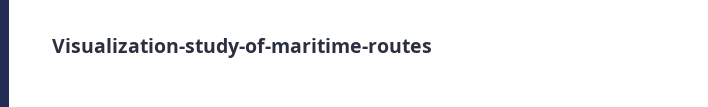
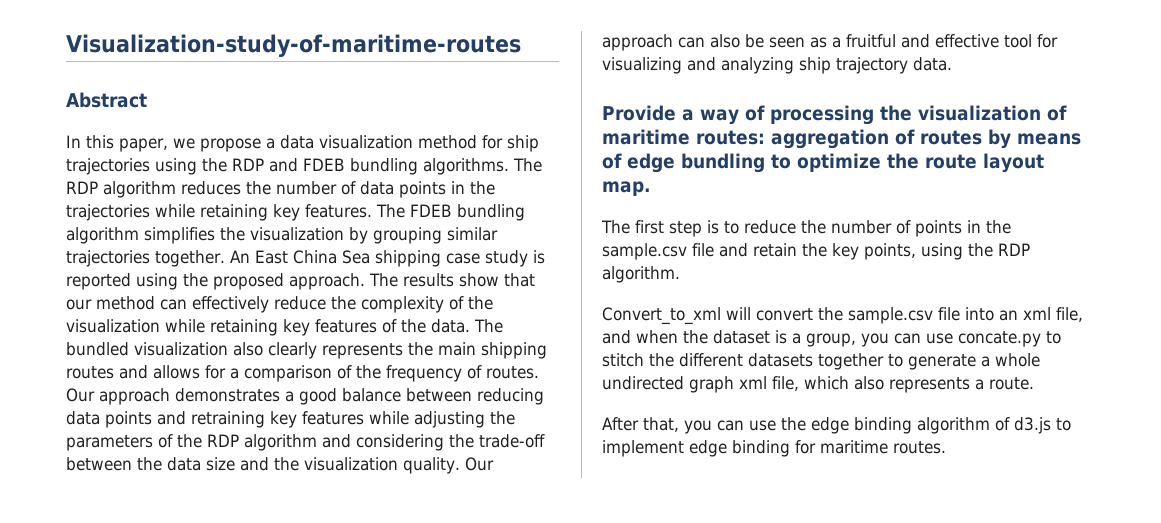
(432, 48) none -> [66,92,147,108] [66,135,539,152] [66,158,542,175] [66,181,495,198] [66,204,525,221] [66,227,498,244] [66,250,545,267] [66,273,535,290] [66,296,493,313] [66,319,503,336] [66,342,547,359] [66,365,539,382] [66,388,544,405] [66,411,515,428] [66,434,545,451] [66,457,494,474] [602,34,1058,51] [602,57,952,74] [602,105,1067,125] [602,129,1081,149] [602,153,1044,173] [602,181,651,196] [601,220,1011,237] [602,243,1030,260] [602,266,680,283] [602,307,1083,325] [602,330,1061,347] [602,353,1040,370] [602,376,1034,393] [602,417,1071,434] [602,440,946,457] // Abstract // In this paper, we propose a data visualization method for ship trajectories using the RDP and FDEB bundling algorithms. The RDP algorithm reduces the number of data points in the trajectories while retaining key features. The FDEB bundling algorithm simplifies the visualization by grouping similar trajectories together. An East China Sea shipping case study is reported using the proposed approach. The results show that our method can effectively reduce the complexity of the visualization while retaining key features of the data. The bundled visualization also clearly represents the main shipping routes and allows for a comparison of the frequency of routes. Our approach demonstrates a good balance between reducing data points and retraining key features while adjusting the parameters of the RDP algorithm and considering the trade-off between the data size and the visualization quality. Our approach can also be seen as a fruitful and effective tool for visualizing and analyzing ship trajectory data. // Provide a way of processing the visualization of maritime routes: aggregation of routes by means of edge bundling to optimize the route layout map. // The first step is to reduce the number of points in the sample.csv file and retain the key points, using the RDP algorithm. // Convert_to_xml will convert the sample.csv file into an xml file, and when the dataset is a group, you can use concate.py to stitch the different datasets together to generate a whole undirected graph xml file, which also represents a route. // After that, you can use the edge binding algorithm of d3.js to implement edge binding for maritime routes.

